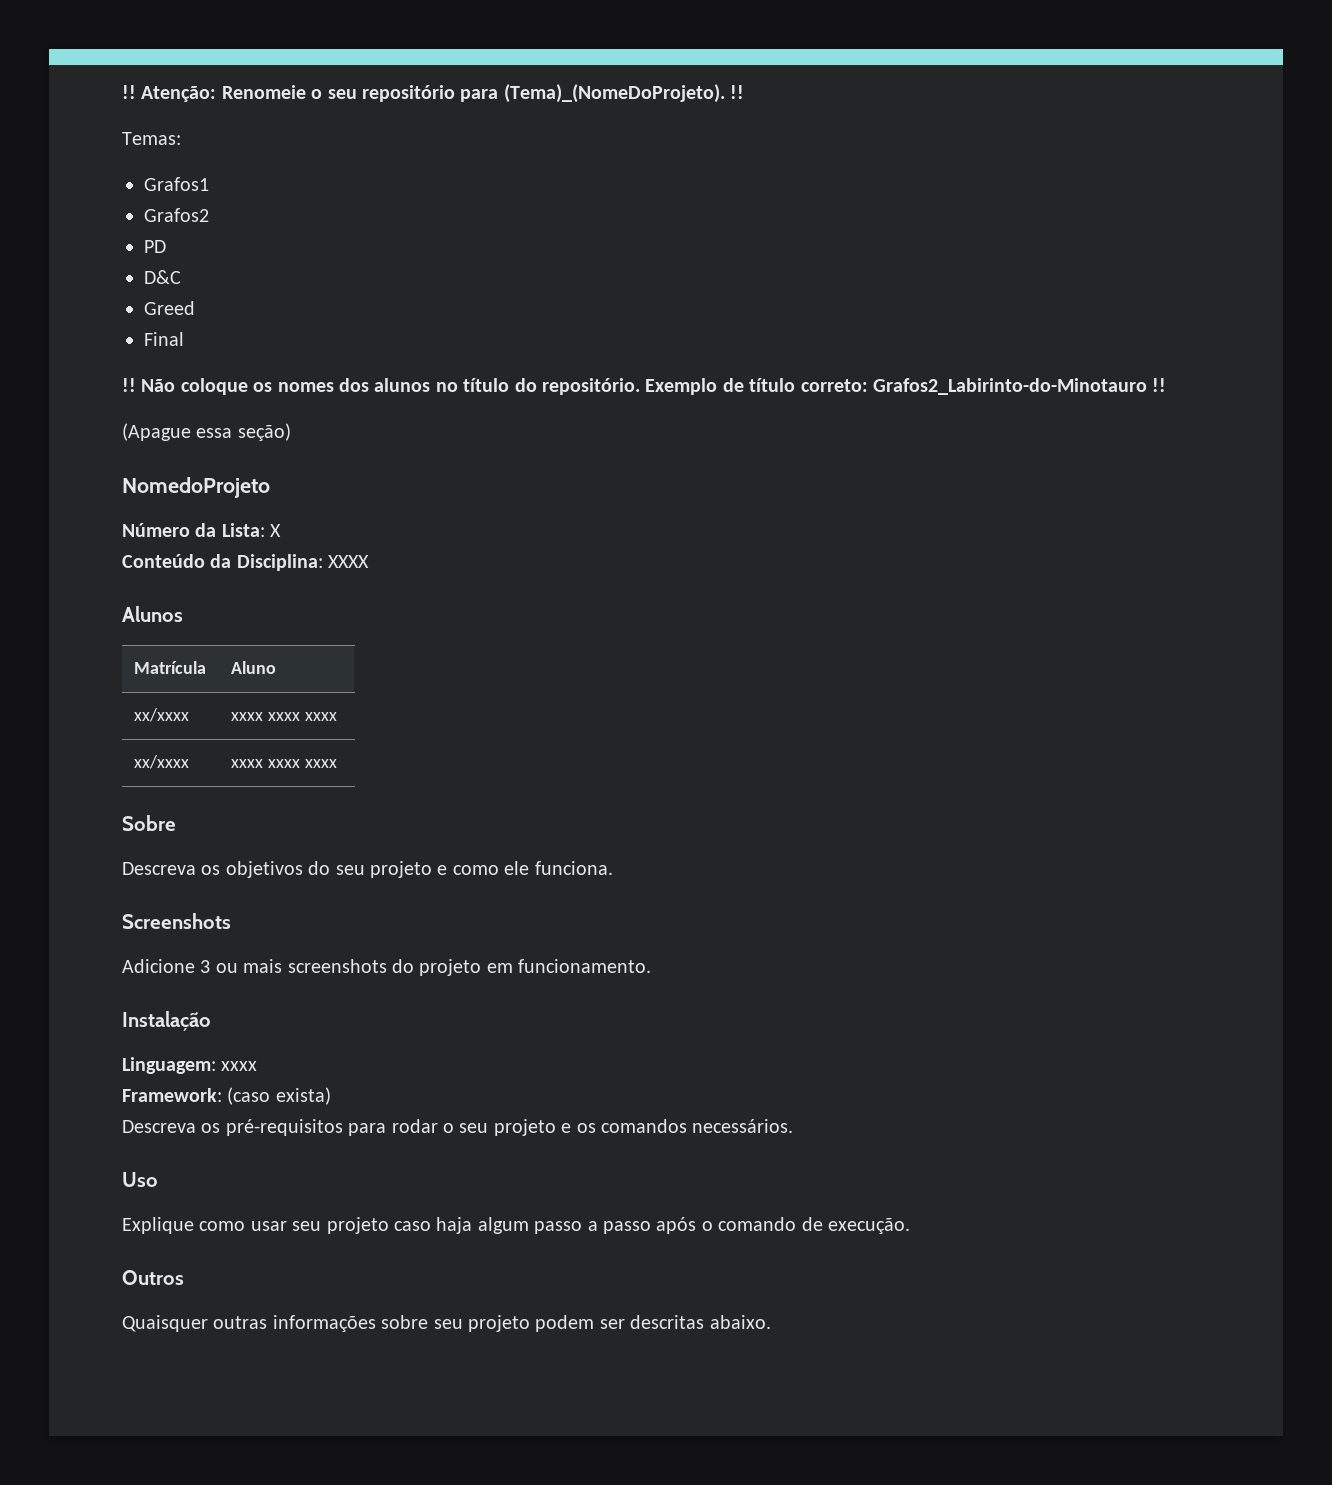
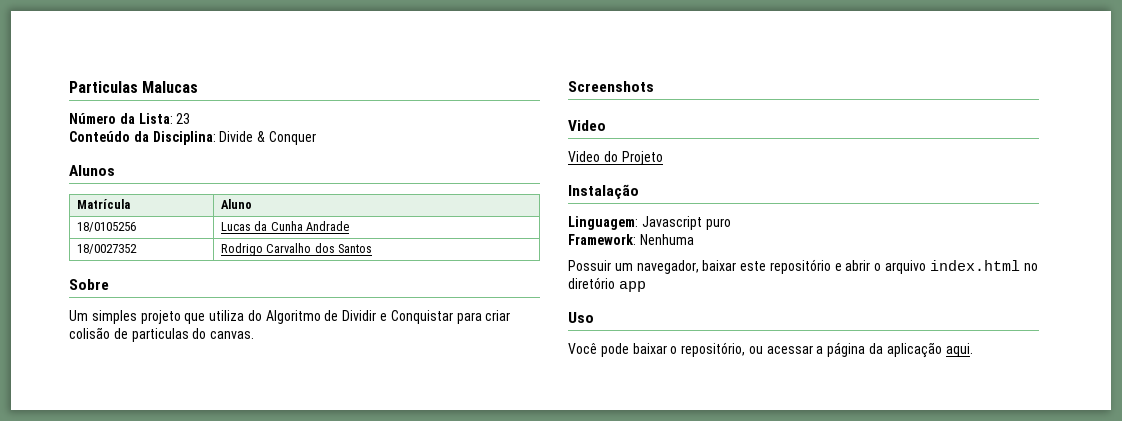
[122,84,745,103] [122,132,181,145] [144,177,209,191] [144,208,209,222] [144,240,166,253] [144,270,181,284] [144,301,195,315] [144,332,184,346] [122,378,1167,395] [122,423,291,441] [122,477,270,498] !! Atenção: Renomeie o seu repositório para (Tema)_(NomeDoProjeto). !! // Temas: // Grafos1 // Grafos2 // PD // D&C // Greed // Final // !! Não coloque os nomes dos alunos no título do repositório. Exemplo de título correto: Grafos2_Labirinto-do-Minotauro !! // (Apague essa seção) // NomedoProjeto -> [69,81,199,93] Particulas Malucas
[270,524,282,537] X -> [176,113,191,124] 23
[328,555,370,568] XXXX -> [219,131,316,145] Divide & Conquer
[134,708,190,722] [231,712,338,721] [134,755,190,769] [231,759,338,768] [122,815,176,831] [122,861,613,878] [122,913,231,929] [122,959,652,976] xx/xxxx | xxxx xxxx xxxx // xx/xxxx | xxxx xxxx xxxx // Sobre // Descreva os objetivos do seu projeto e como ele funciona. // Screenshots // Adicione 3 ou mais screenshots do projeto em funcionamento. -> [76,222,136,232] [220,221,349,231] [76,244,137,254] [220,243,372,256] [69,279,109,290] [69,310,511,324] [69,327,255,342] [568,81,654,92] [568,120,606,131] [568,151,663,165] 18/0105256 | Lucas da Cunha Andrade // 18/0027352 | Rodrigo Carvalho dos Santos // Sobre // Um simples projeto que utiliza do Algoritmo de Dividir e Conquistar para criar colisão de particulas do canvas. // Screenshots // Video // Video do Projeto
[221,1061,258,1071] xxxx -> [641,216,731,230] Javascript puro
[227,1087,331,1105] [122,1119,794,1136] [122,1172,158,1187] [122,1217,910,1234] [122,1270,184,1285] [122,1315,771,1332] (caso exista) // Descreva os pré-requisitos para rodar o seu projeto e os comandos necessários. // Uso // Explique como usar seu projeto caso haja algum passo a passo após o comando de execução. // Outros // Quaisquer outras informações sobre seu projeto podem ser descritas abaixo. -> [639,234,694,245] [568,259,1038,274] [568,277,646,292] [568,312,594,323] [568,342,973,358] Nenhuma // Possuir um navegador, baixar este repositório e abrir o arquivo index.html no diretório app // Uso // Você pode baixar o repositório, ou acessar a página da aplicação aqui.

